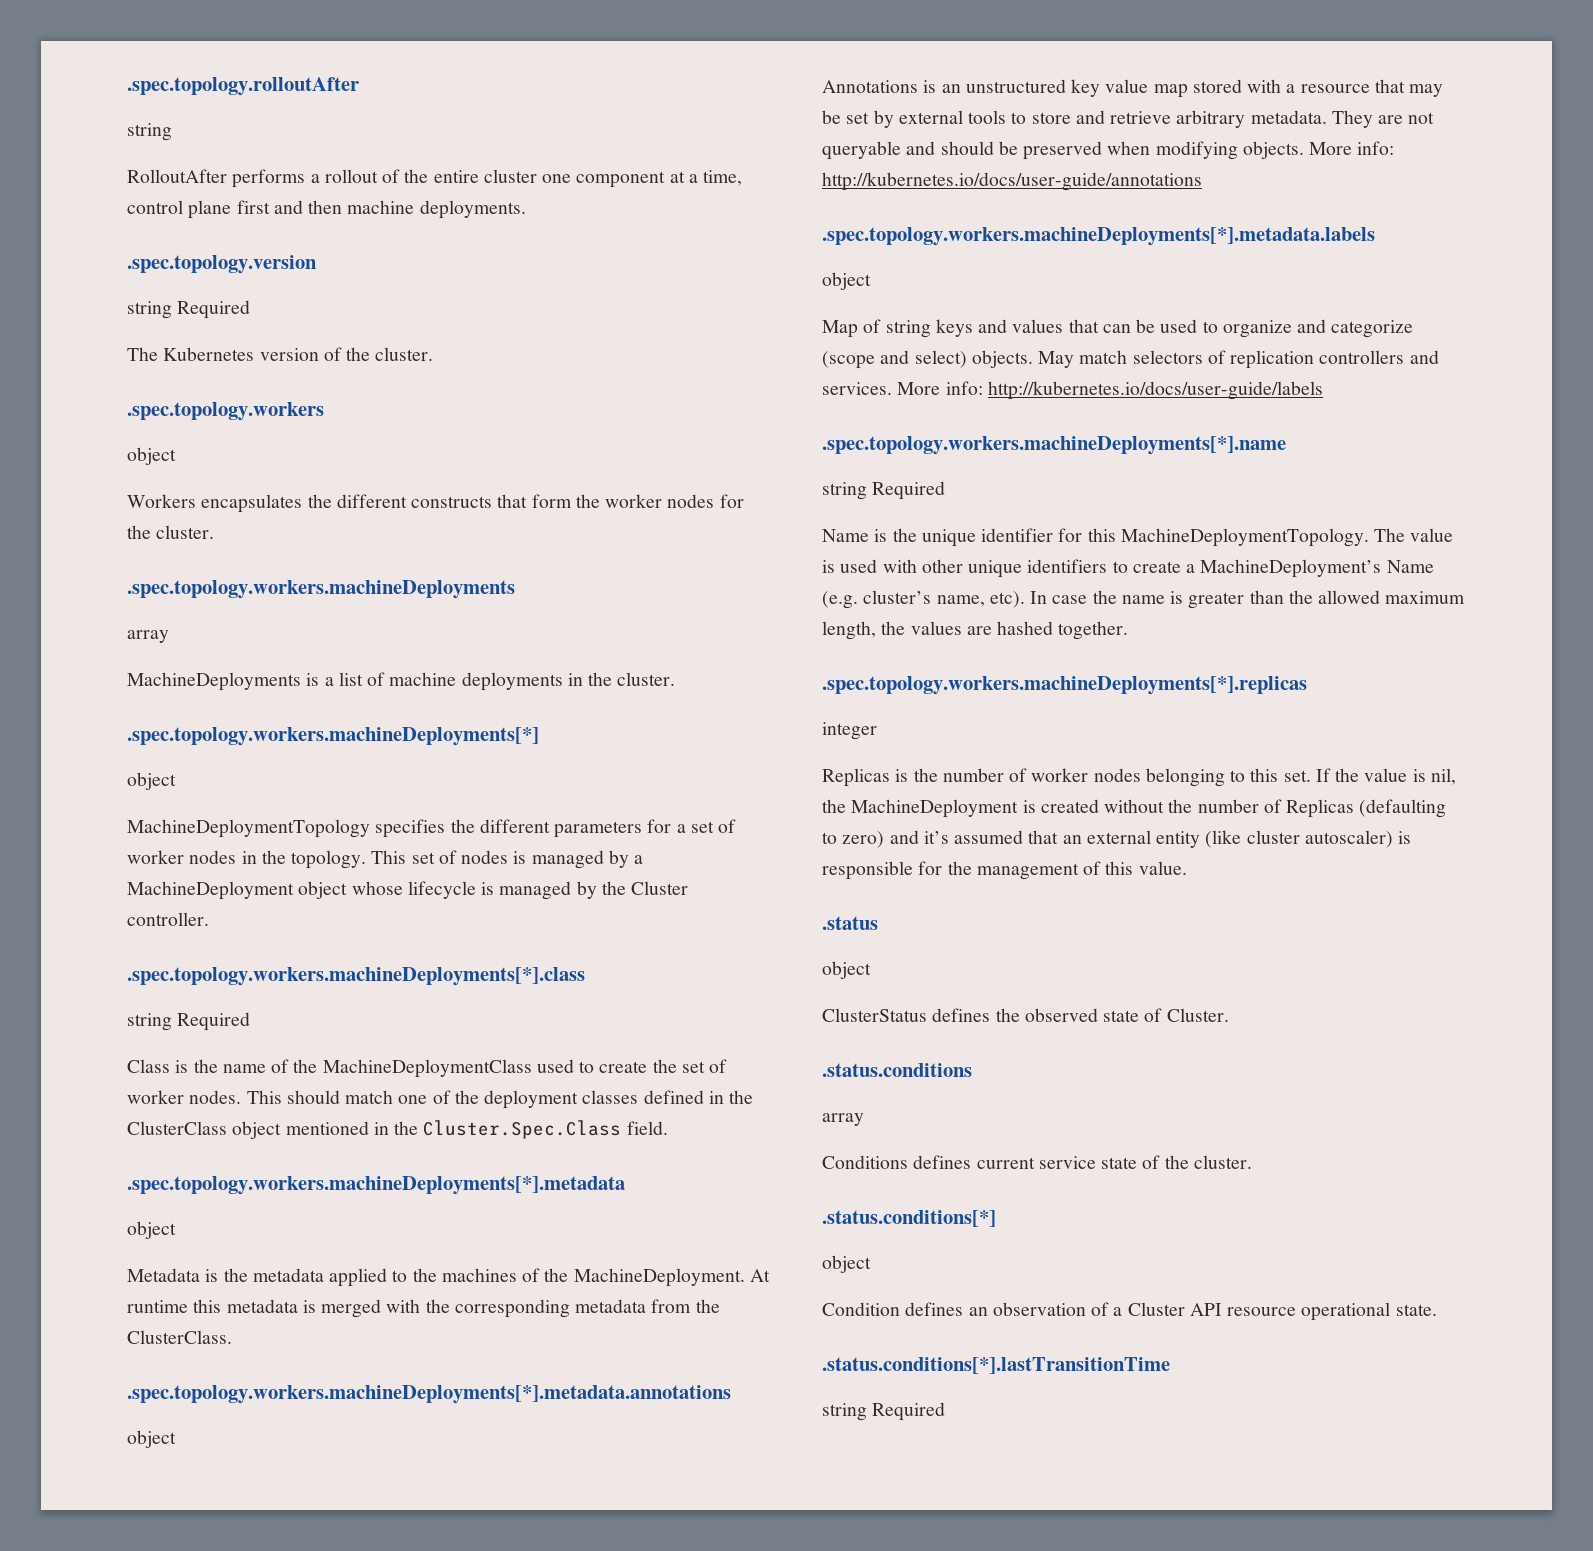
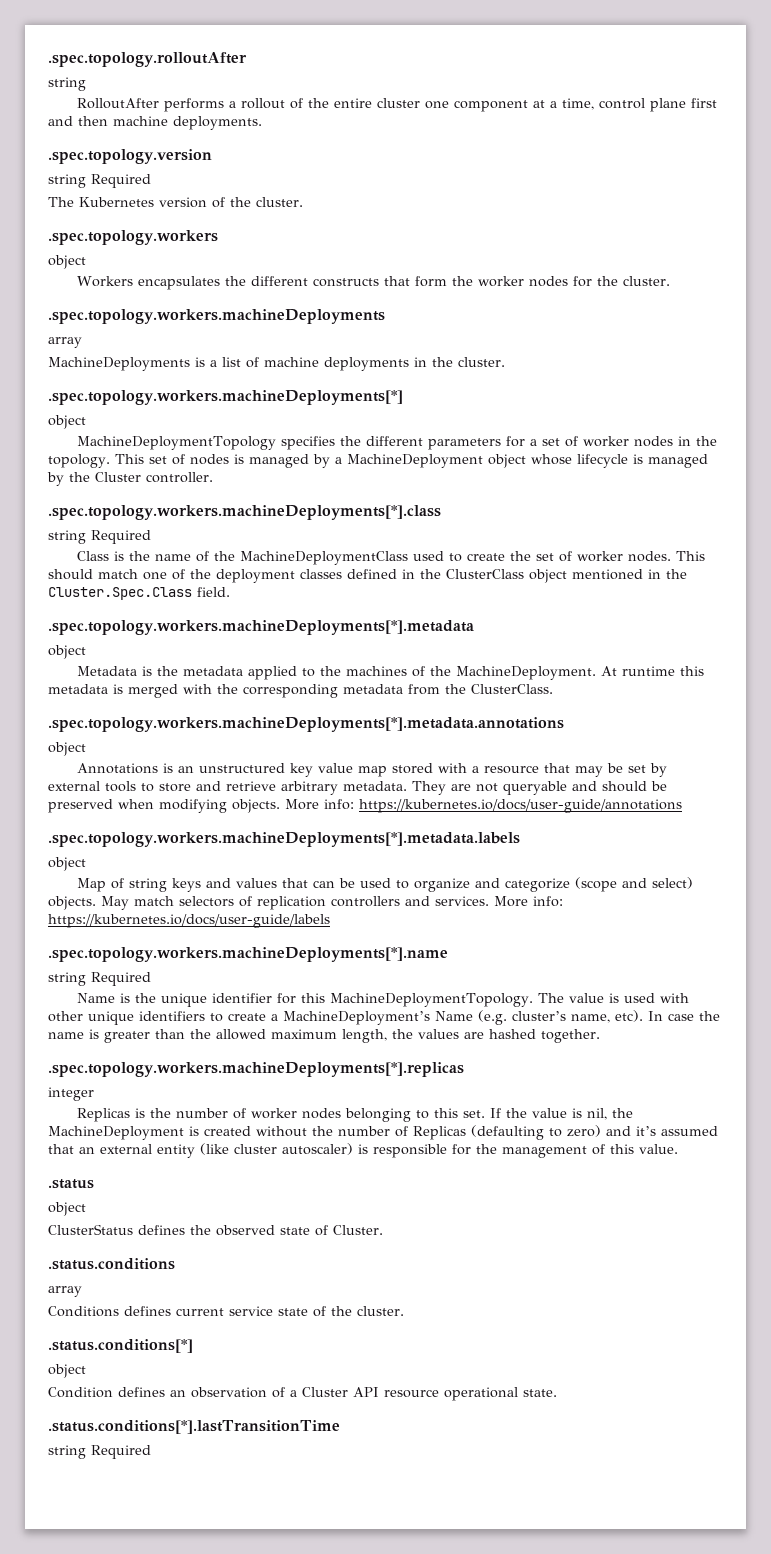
[822,172,1202,191] http://kubernetes.io/docs/user-guide/annotations -> [359,799,682,813] https://kubernetes.io/docs/user-guide/annotations
[987,381,1323,400] http://kubernetes.io/docs/user-guide/labels -> [48,914,330,928] https://kubernetes.io/docs/user-guide/labels

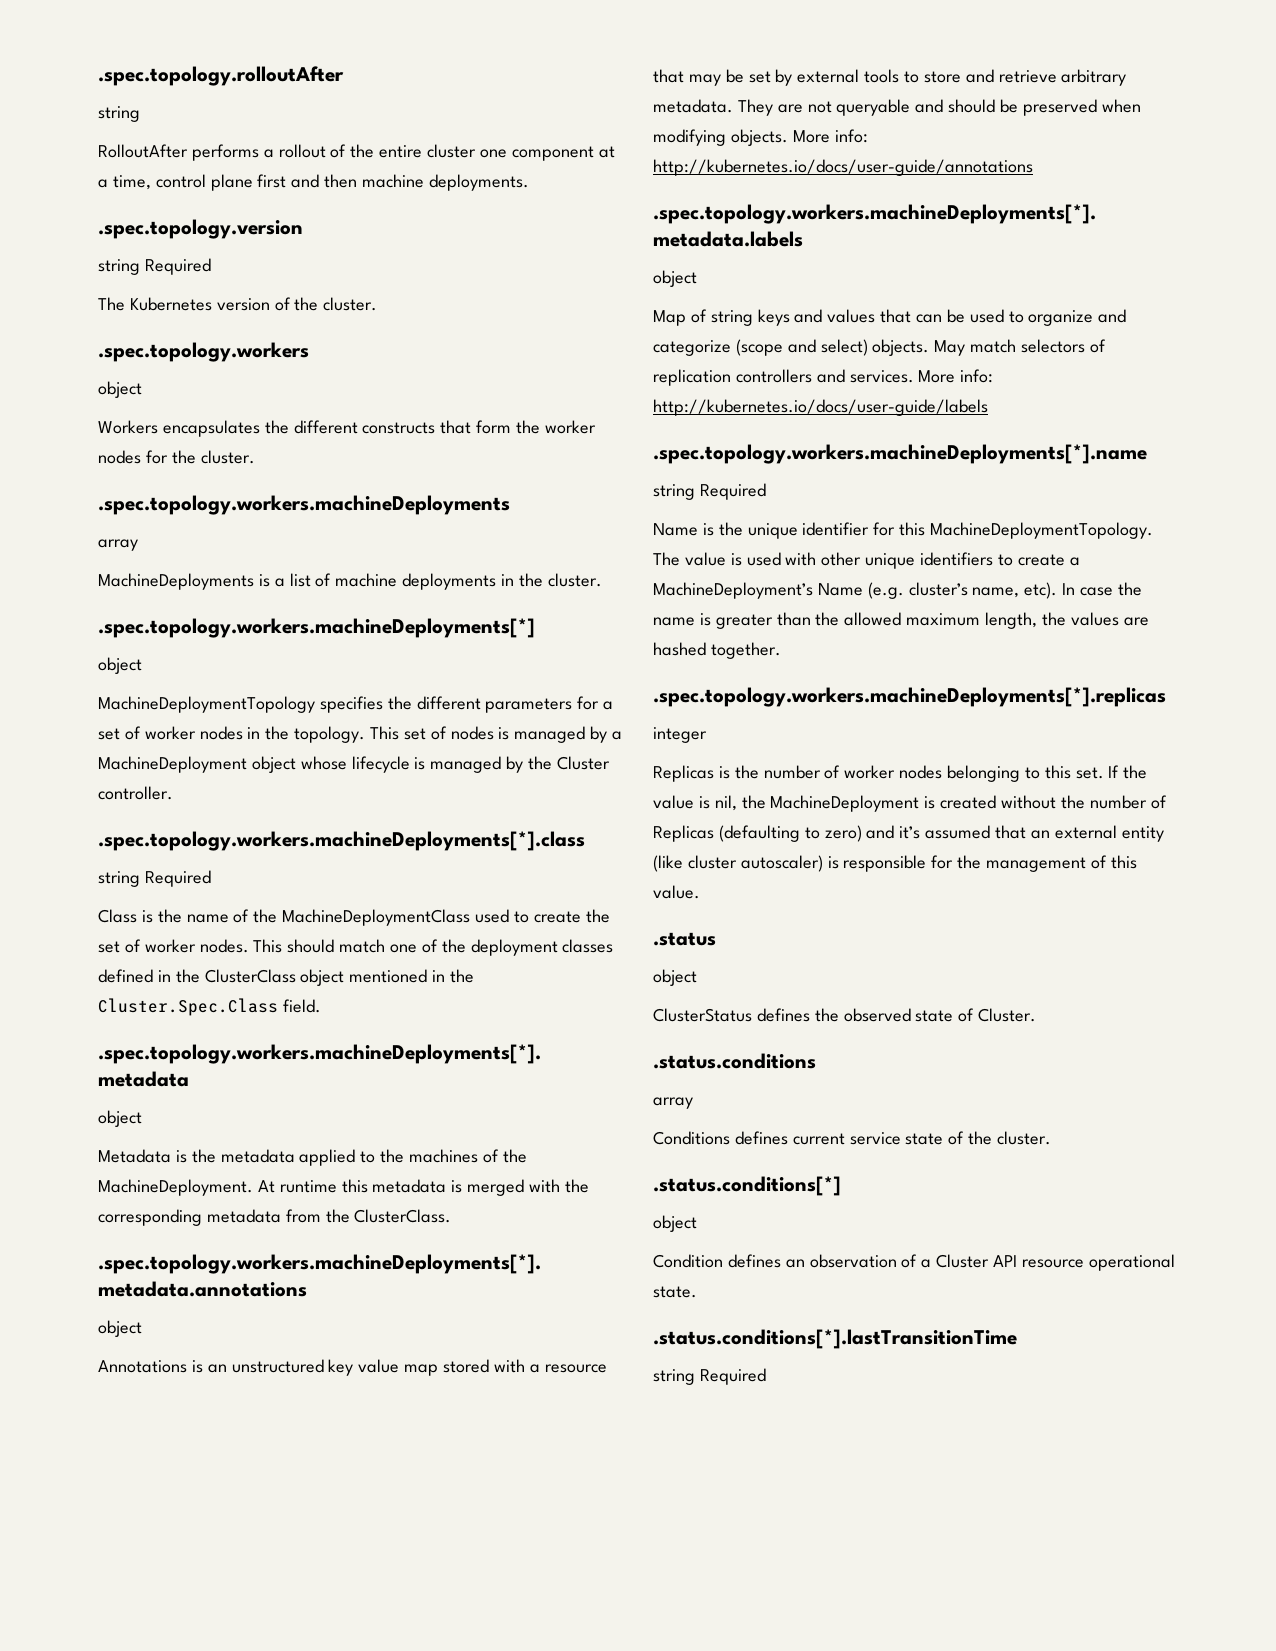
[359,799,682,813] https://kubernetes.io/docs/user-guide/annotations -> [653,159,1033,176] http://kubernetes.io/docs/user-guide/annotations
[48,914,330,928] https://kubernetes.io/docs/user-guide/labels -> [653,399,988,416] http://kubernetes.io/docs/user-guide/labels

